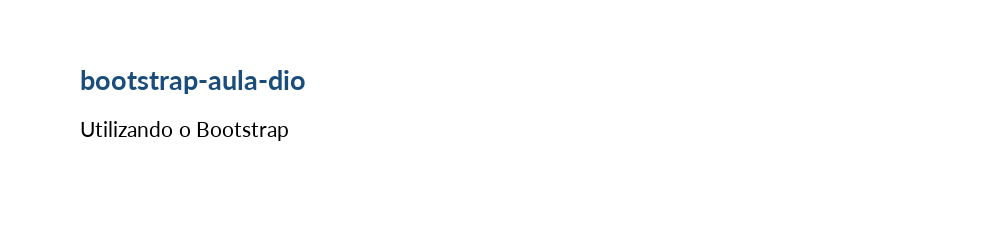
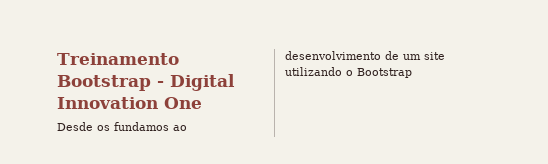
[80,70,306,94] [80,121,173,137] bootstrap-aula-dio // Utilizando -> [57,53,179,65] [57,74,235,91] [57,97,202,109] [57,122,187,131] [285,51,445,60] [285,67,342,76] Treinamento Bootstrap - Digital Innovation One // Desde os fundamos ao desenvolvimento de um site utilizando

